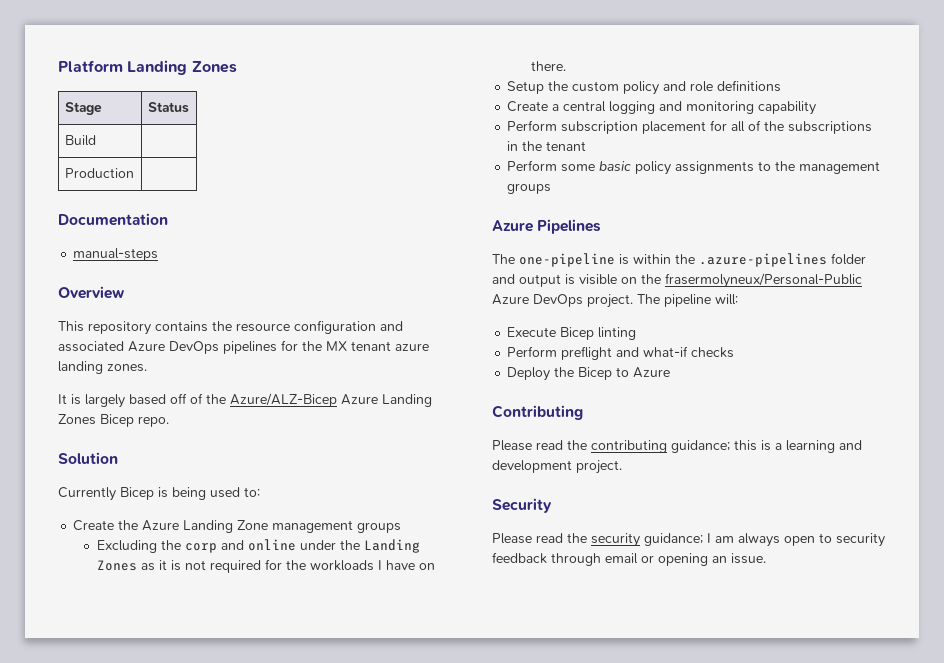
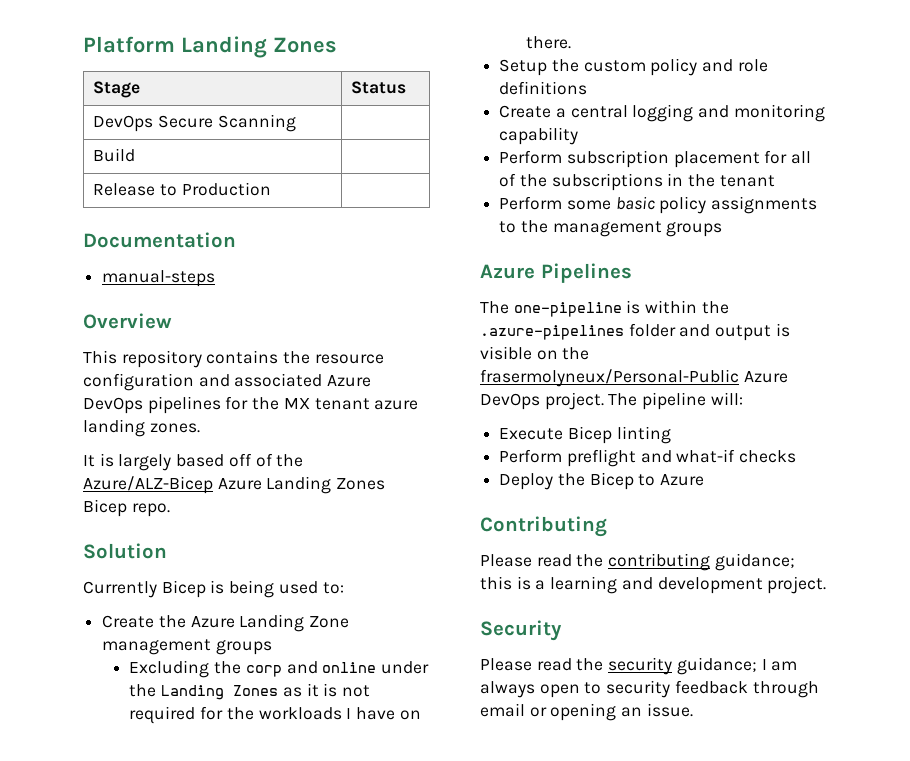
(189, 107) none -> [93,114,296,132] // DevOps Secure Scanning |
(96, 140) none -> [93,183,178,196] Release to

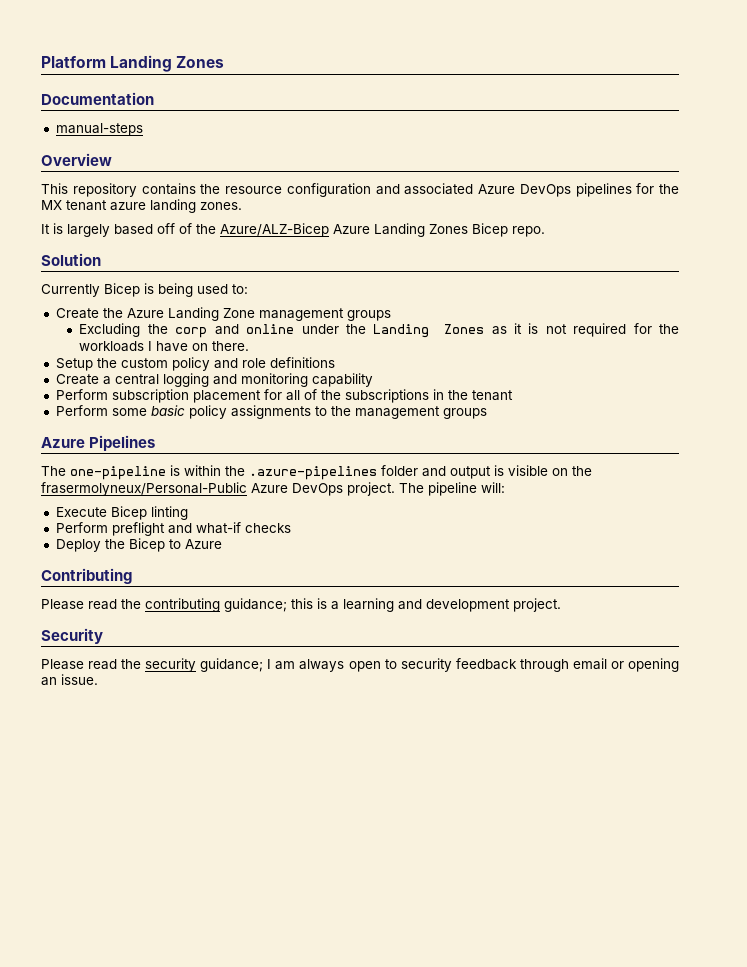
[93,81,141,98] [351,81,407,94] [93,114,296,132] [93,148,136,162] [93,182,271,196] // Stage | Status // DevOps Secure Scanning | // Build | // Release to Production | -> (225, 62) none

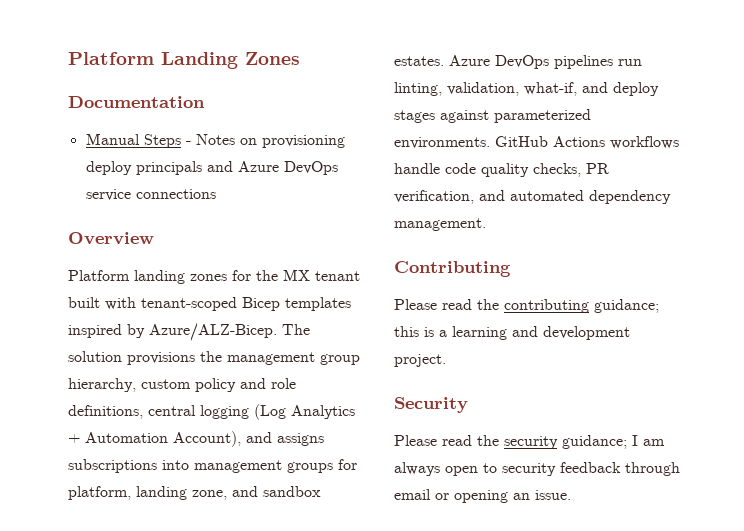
[55,123,143,136] [41,153,112,166] [41,183,679,197] [41,199,242,213] [41,223,545,237] [41,253,101,266] [41,283,248,297] [55,307,391,321] [79,323,679,338] [79,341,250,352] [55,357,335,371] [55,373,373,387] [55,389,513,403] [55,405,487,419] [41,435,156,451] [41,465,592,480] [41,482,505,496] [55,506,188,520] [55,522,291,536] [55,538,222,552] manual-steps // Overview // This repository contains the resource configuration and associated Azure DevOps pipelines for the MX tenant azure landing zones. // It is largely based off of the Azure/ALZ-Bicep Azure Landing Zones Bicep repo. // Solution // Currently Bicep is being used to: // Create the Azure Landing Zone management groups // Excluding the corp and online under the Landing Zones as it is not required for the workloads I have on there. // Setup the custom policy and role definitions // Create a central logging and monitoring capability // Perform subscription placement for all of the subscriptions in the tenant // Perform some basic policy assignments to the management groups // Azure Pipelines // The one-pipeline is within the .azure-pipelines folder and output is visible on the frasermolyneux/Personal-Public Azure DevOps project. The pipeline will: // Execute Bicep linting // Perform preflight and what-if checks // Deploy the Bicep to Azure -> [85,133,345,148] [85,161,338,175] [85,189,216,201] [68,232,154,245] [68,269,360,284] [68,297,351,311] [68,323,310,341] [68,351,360,365] [68,378,296,392] [68,404,355,420] [68,431,324,447] [68,459,357,473] [68,486,321,500] [394,55,642,69] [394,82,659,96] [394,109,591,123] [394,136,679,149] [394,163,609,177] [394,190,671,204] [394,218,486,231] Manual Steps - Notes on provisioning deploy principals and Azure DevOps service connections // Overview // Platform landing zones for the MX tenant built with tenant-scoped Bicep templates inspired by Azure/ALZ-Bicep. The solution provisions the management group hierarchy, custom policy and role definitions, central logging (Log Analytics + Automation Account), and assigns subscriptions into management groups for platform, landing zone, and sandbox estates. Azure DevOps pipelines run linting, validation, what-if, and deploy stages against parameterized environments. GitHub Actions workflows handle code quality checks, PR verification, and automated dependency management.

